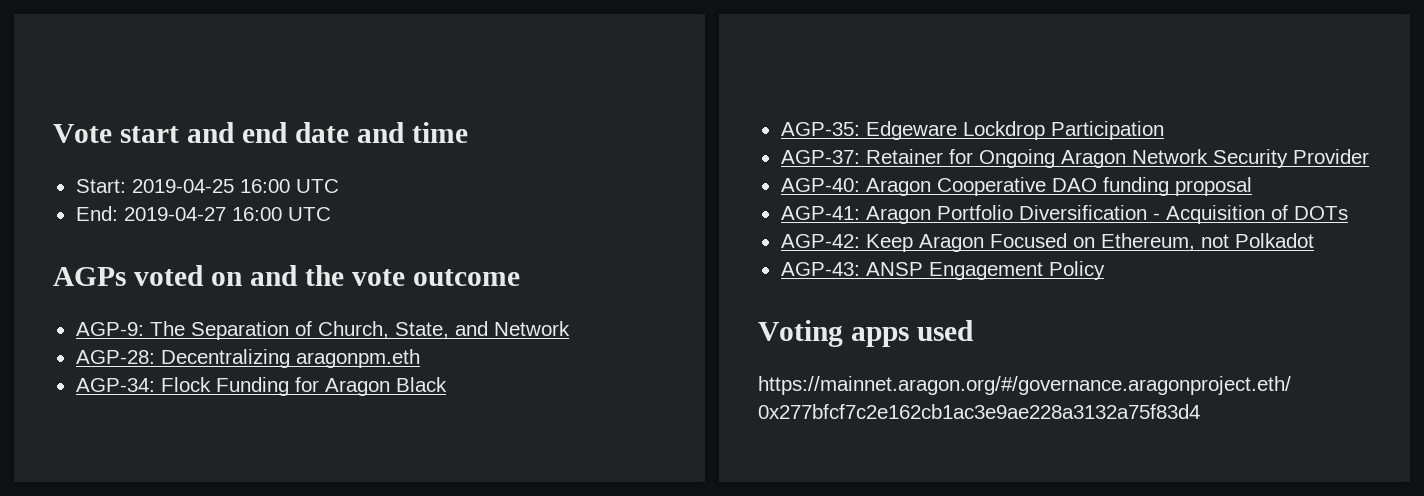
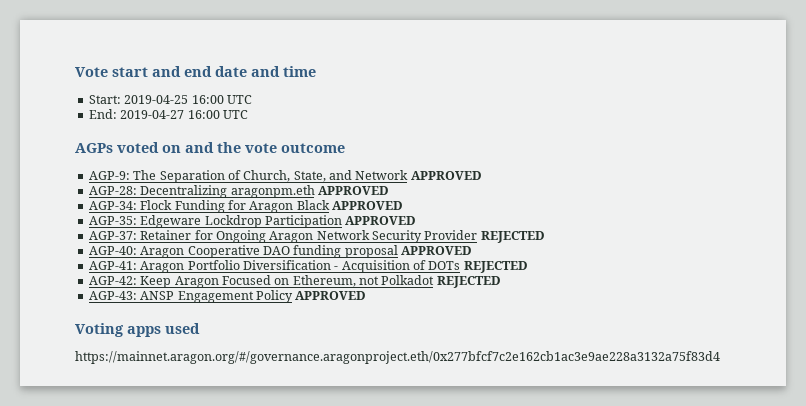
(570, 328) none -> [410,171,482,180] APPROVED
(420, 358) none -> [317,186,389,195] APPROVED
(447, 384) none -> [332,201,403,210] APPROVED
(1164, 130) none -> [345,216,417,225] APPROVED
(1369, 156) none -> [480,231,545,243] REJECTED
(1252, 186) none -> [401,246,472,255] APPROVED
(1348, 213) none -> [463,261,528,273] REJECTED
(1314, 240) none -> [436,276,501,288] REJECTED
(1105, 270) none -> [295,291,367,300] APPROVED

